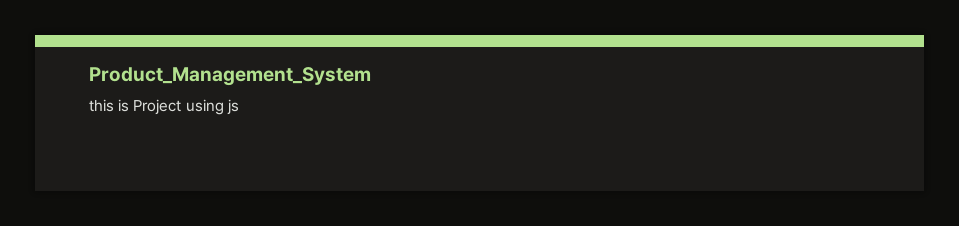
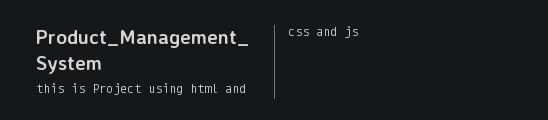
(224, 107) none -> [190,84,246,93] [288,27,337,36] html and css and

